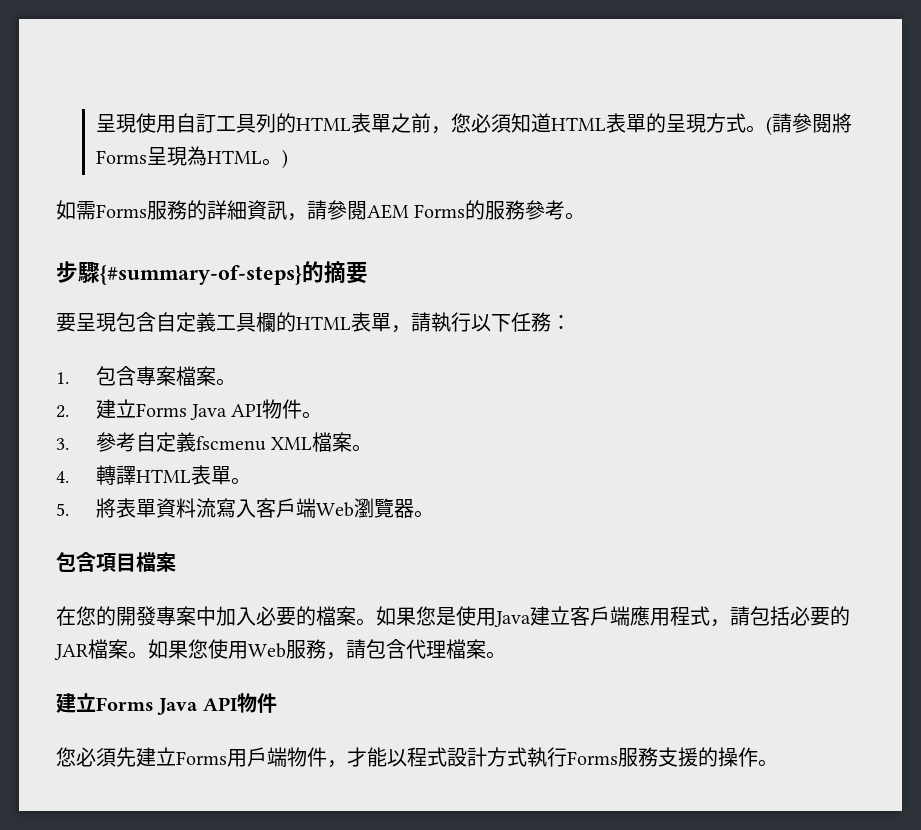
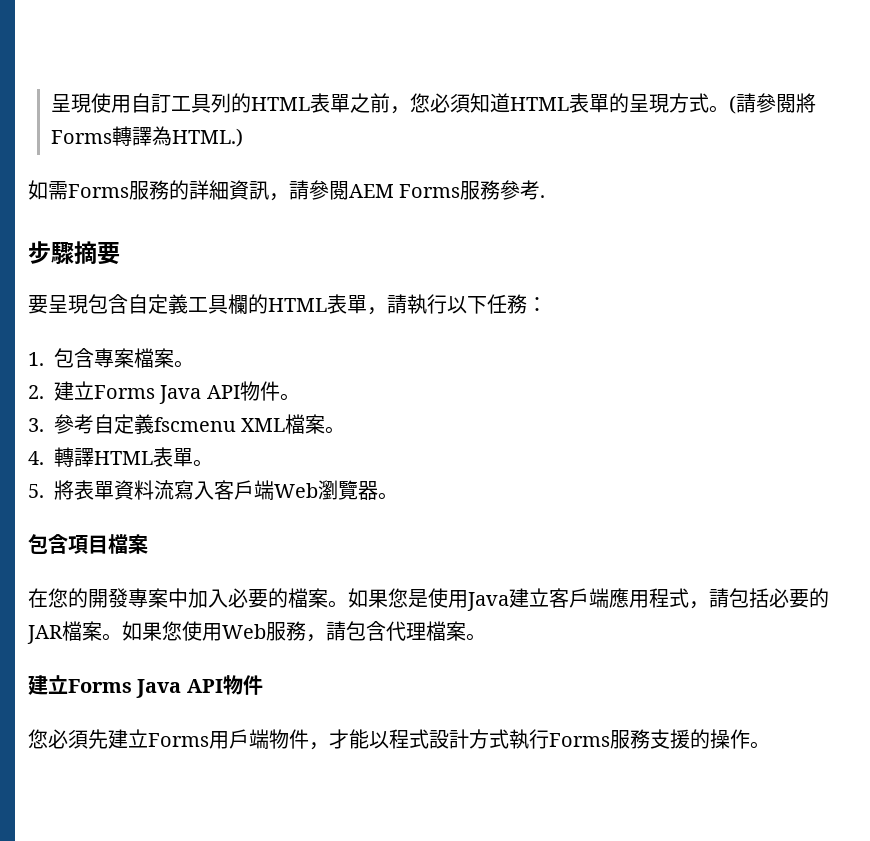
[146,146,288,169] 呈現為HTML。) -> [112,126,244,147] 轉譯為HTML.)
[465,200,486,220] 的 -> (461, 191) none
[565,212,586,220] 。 -> [540,195,546,198] .
[100,261,324,285] {#summary-of-steps}的 -> (74, 253) none

